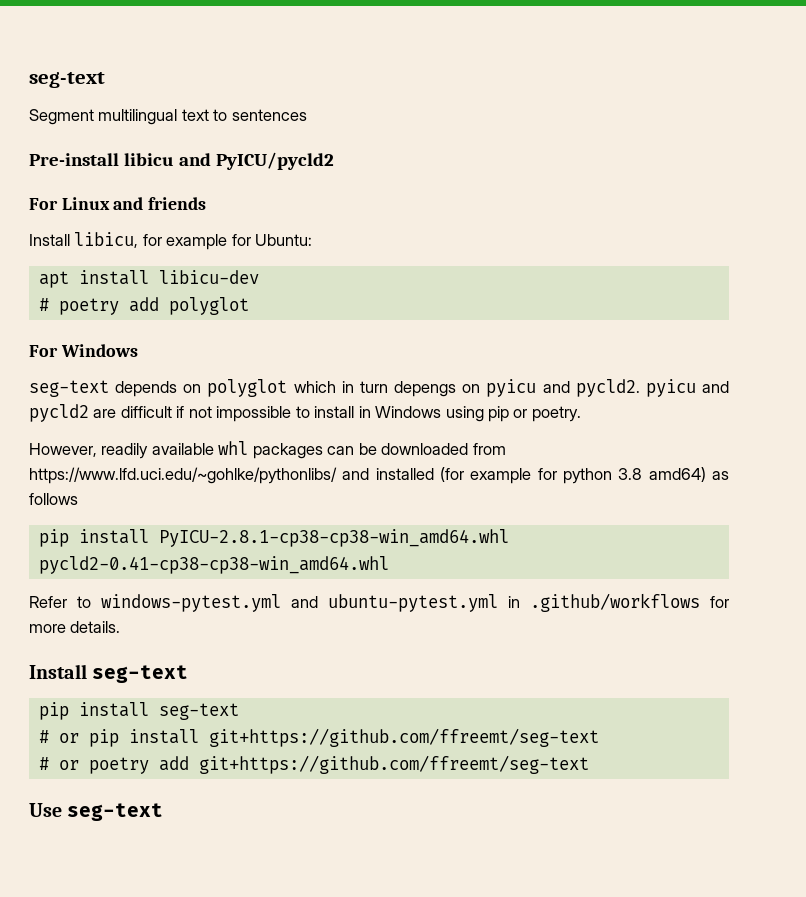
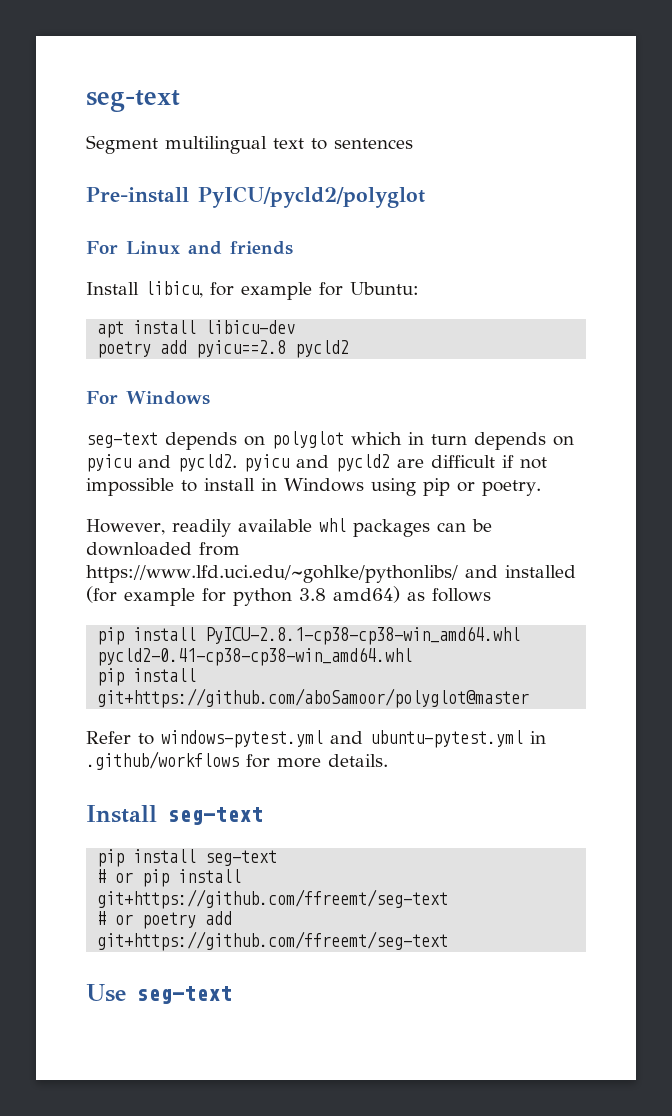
[123,152,334,170] libicu and PyICU/pycld2 -> [198,186,425,208] PyICU/pycld2/polyglot
[38,297,249,315] # poetry add polyglot -> [97,340,350,358] poetry add pyicu==2.8 pycld2
[394,381,457,397] depengs -> [474,432,546,450] depends
(389, 565) none -> [97,668,197,686] [97,688,530,708] // pip install git+https://github.com/aboSamoor/polyglot@master

